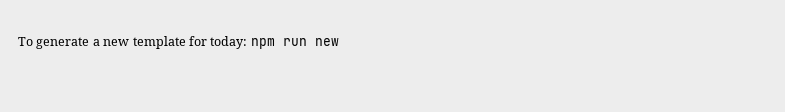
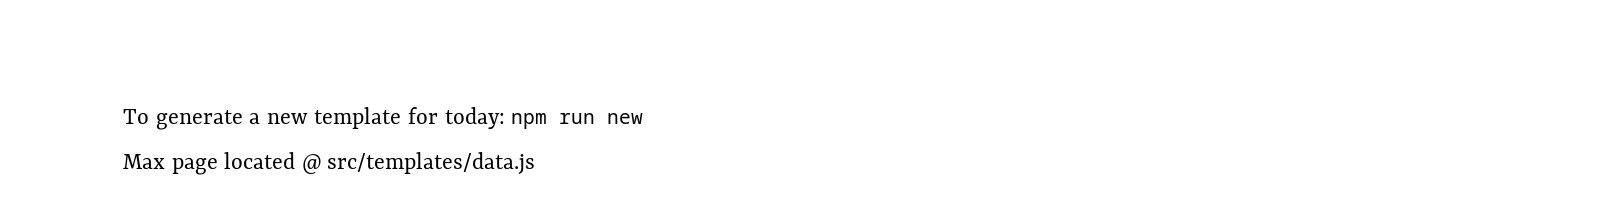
(339, 42) none -> [123,152,536,175] // Max page located @ src/templates/data.js

